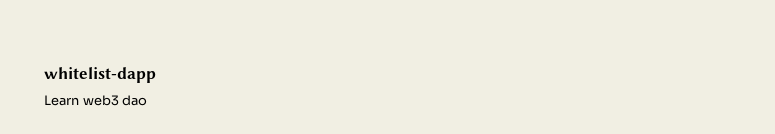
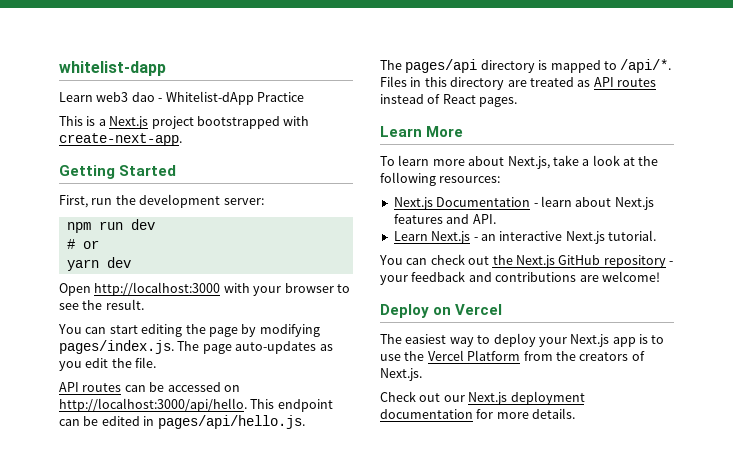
(148, 100) none -> [158,91,304,105] [59,116,310,129] [59,133,182,146] [59,165,177,179] [59,194,264,208] [66,219,155,233] [66,239,99,249] [66,257,131,271] [59,282,350,296] [59,299,144,310] [58,324,320,337] [59,340,333,354] [59,357,157,371] [59,382,240,392] [59,398,333,412] [59,415,305,429] [380,59,672,73] [380,76,656,90] [380,94,518,107] [380,126,464,137] [380,155,659,169] [380,172,501,186] [393,196,654,210] [393,214,496,224] [393,230,656,244] [379,254,673,268] [380,271,660,285] [380,304,503,318] [380,333,665,347] [380,350,645,361] [380,368,422,381] [380,391,585,405] [380,408,576,419] - Whitelist-dApp Practice // This is a Next.js project bootstrapped with create-next-app. // Getting Started // First, run the development server: // npm run dev // # or // yarn dev // Open http://localhost:3000 with your browser to see the result. // You can start editing the page by modifying pages/index.js. The page auto-updates as you edit the file. // API routes can be accessed on http://localhost:3000/api/hello. This endpoint can be edited in pages/api/hello.js. // The pages/api directory is mapped to /api/*. Files in this directory are treated as API routes instead of React pages. // Learn More // To learn more about Next.js, take a look at the following resources: // Next.js Documentation - learn about Next.js features and API. // Learn Next.js - an interactive Next.js tutorial. // You can check out the Next.js GitHub repository - your feedback and contributions are welcome! // Deploy on Vercel // The easiest way to deploy your Next.js app is to use the Vercel Platform from the creators of Next.js. // Check out our Next.js deployment documentation for more details.

